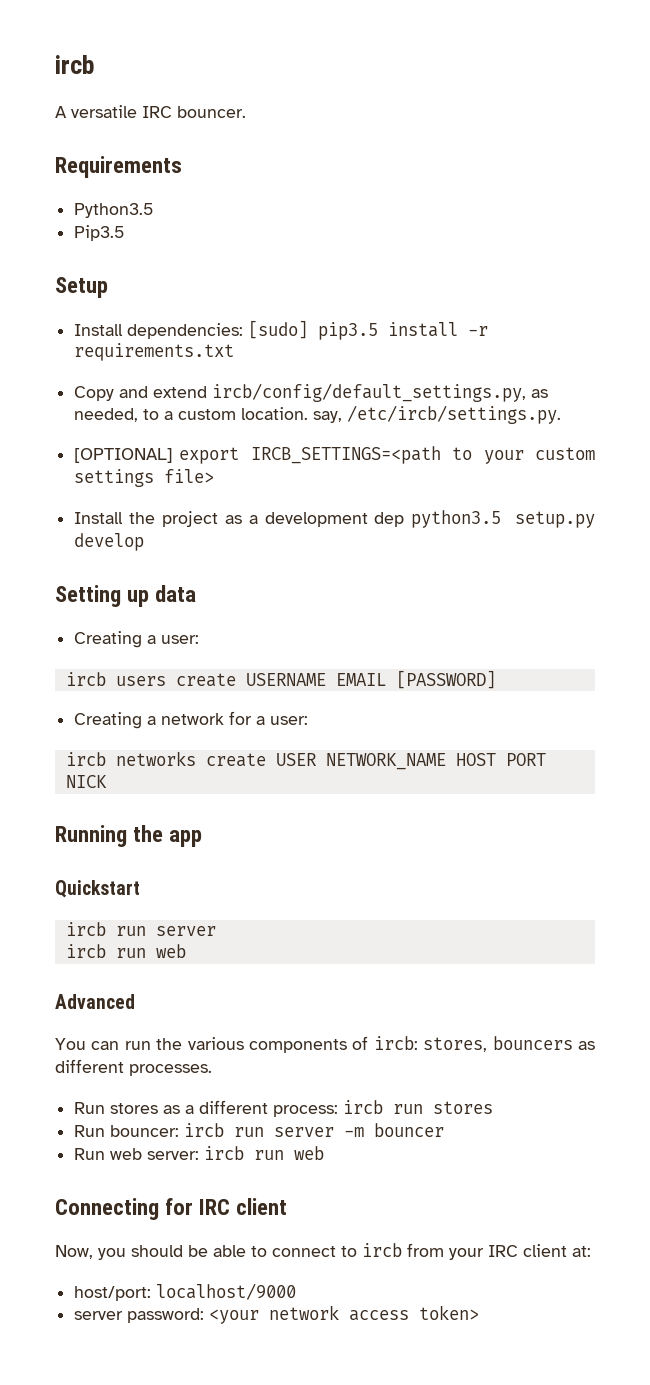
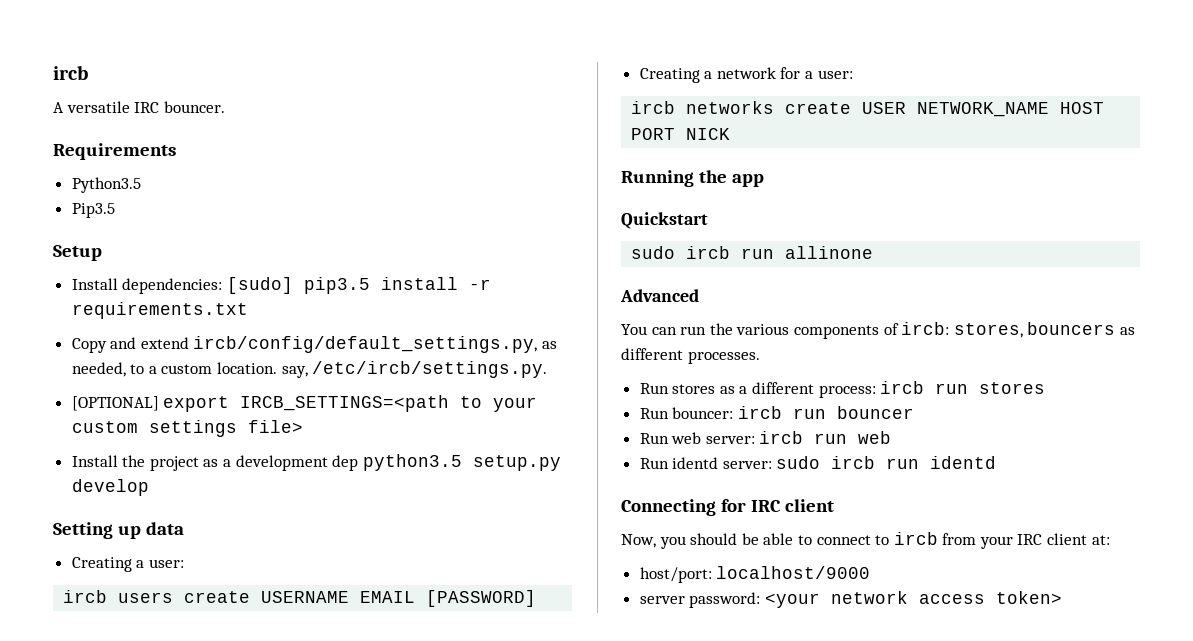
[65,922,216,936] [65,944,186,958] ircb run server // ircb run web -> [631,246,874,259] sudo ircb run allinone
[274,1127,365,1137] server -m -> (826, 413) none
(325, 1153) none -> [639,456,997,469] // Run identd server: sudo ircb run identd

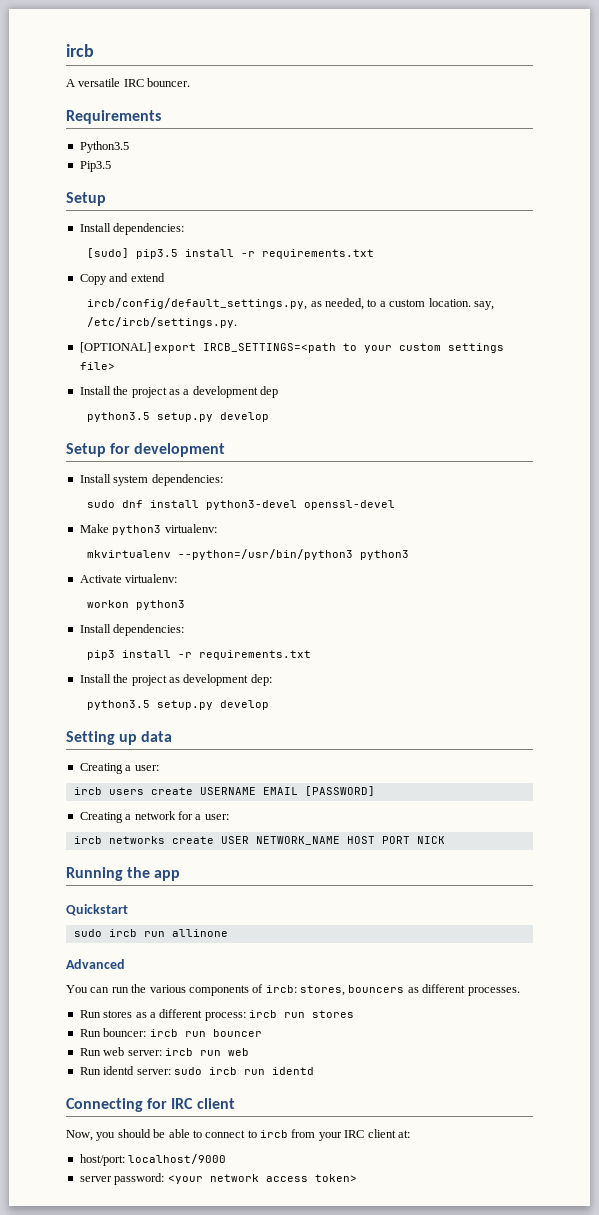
(223, 286) none -> (185, 229) //
(189, 343) none -> (165, 277) //
(359, 463) none -> [87,412,270,422] [66,443,226,457] [79,474,223,486] [87,500,396,510] [79,524,217,535] [87,549,410,560] [79,574,178,583] [87,600,186,610] [79,624,185,636] [87,650,312,660] [79,674,272,686] // python3.5 setup.py develop // Setup for development // Install system dependencies: // sudo dnf install python3-devel openssl-devel // Make python3 virtualenv: // mkvirtualenv --python=/usr/bin/python3 python3 // Activate virtualenv: // workon python3 // Install dependencies: // pip3 install -r requirements.txt // Install the project as development dep: //

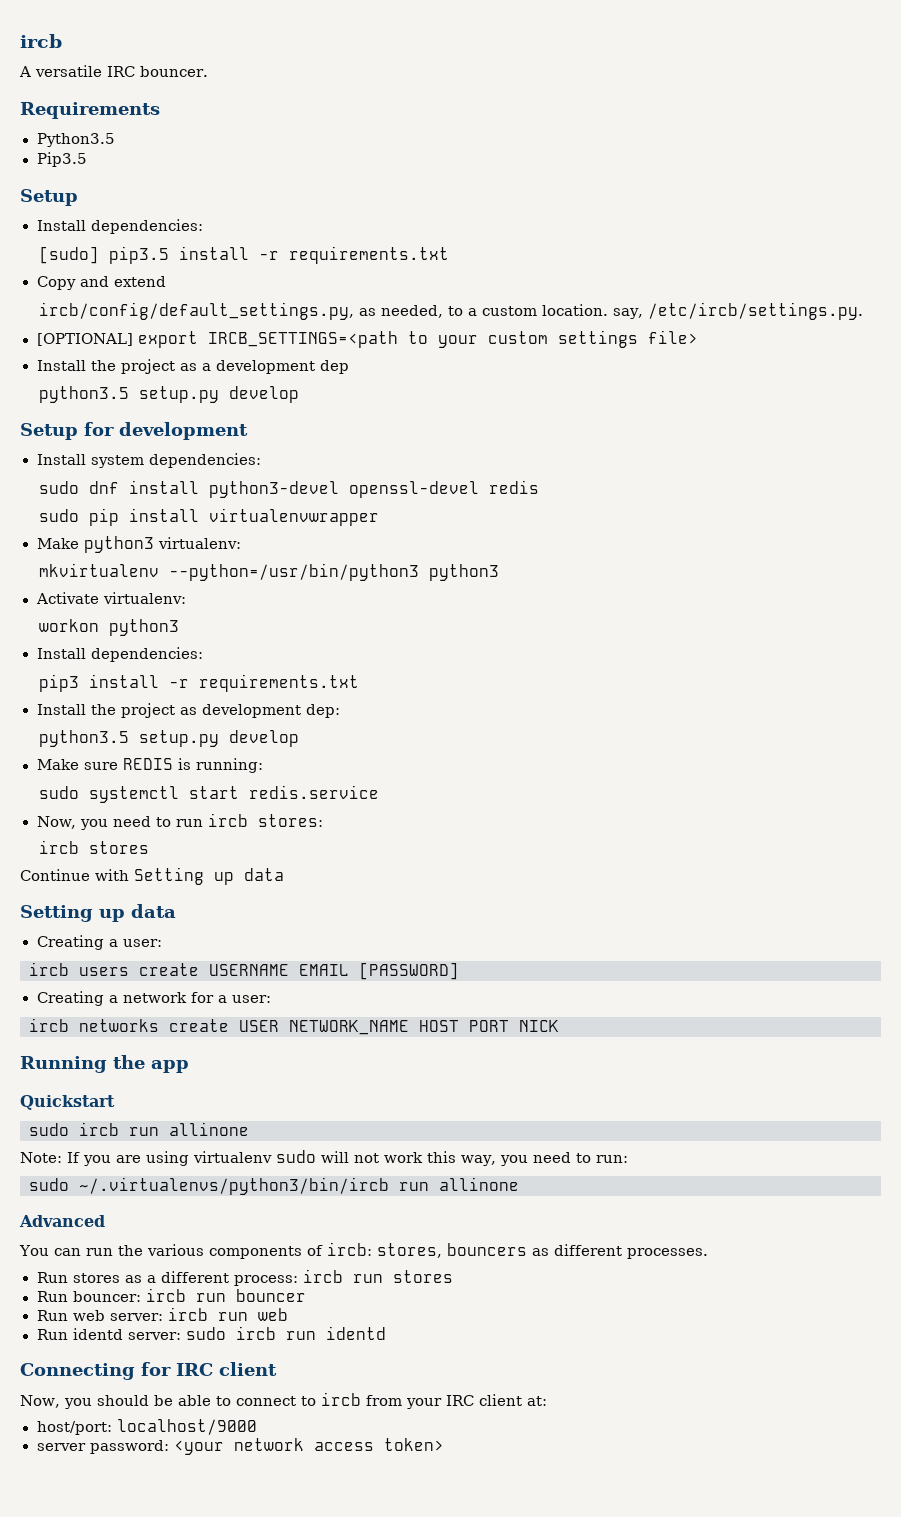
(396, 505) none -> [488,480,539,494] [38,508,379,526] redis // sudo pip install virtualenvwrapper
(270, 705) none -> [36,758,263,773] [38,785,379,803] [36,813,324,830] [38,840,149,854] [20,867,284,885] // Make sure REDIS is running: // sudo systemctl start redis.service // Now, you need to run ircb stores: // ircb stores // Continue with Setting up data
(228, 933) none -> [20,1150,628,1166] [29,1177,519,1195] // Note: If you are using virtualenv sudo will not work this way, you need to run: // sudo ~/.virtualenvs/python3/bin/ircb run allinone

